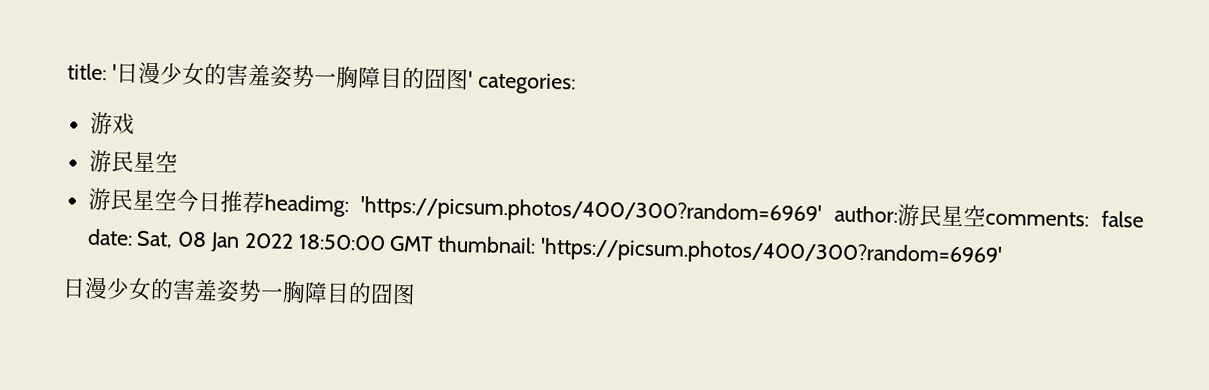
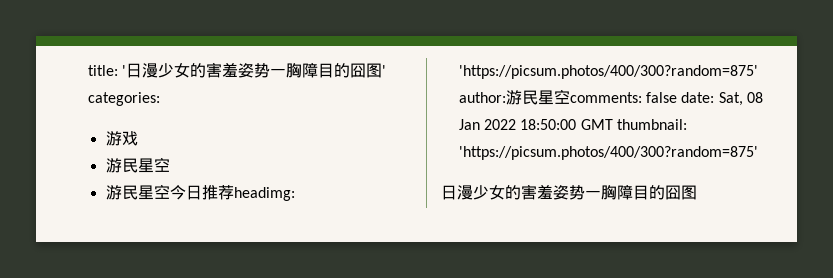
[360,196,823,227] 'https://picsum.photos/400/300?random=6969' -> [458,65,758,79] 'https://picsum.photos/400/300?random=875'
[540,237,1004,268] 'https://picsum.photos/400/300?random=6969' -> [458,146,758,160] 'https://picsum.photos/400/300?random=875'

